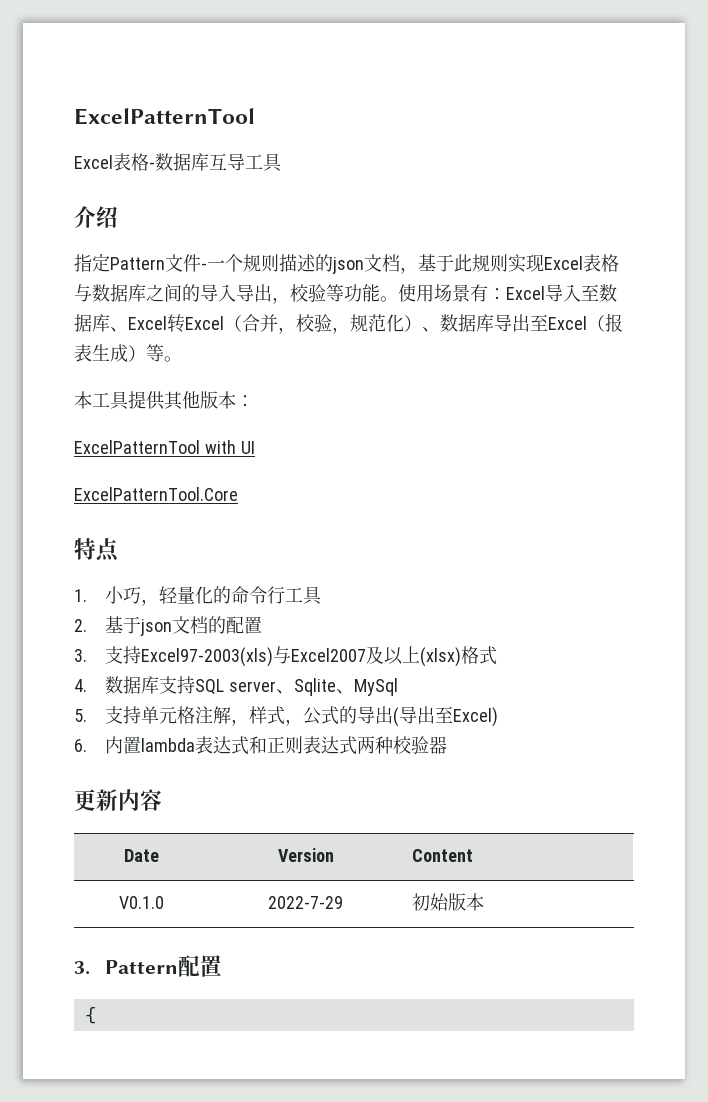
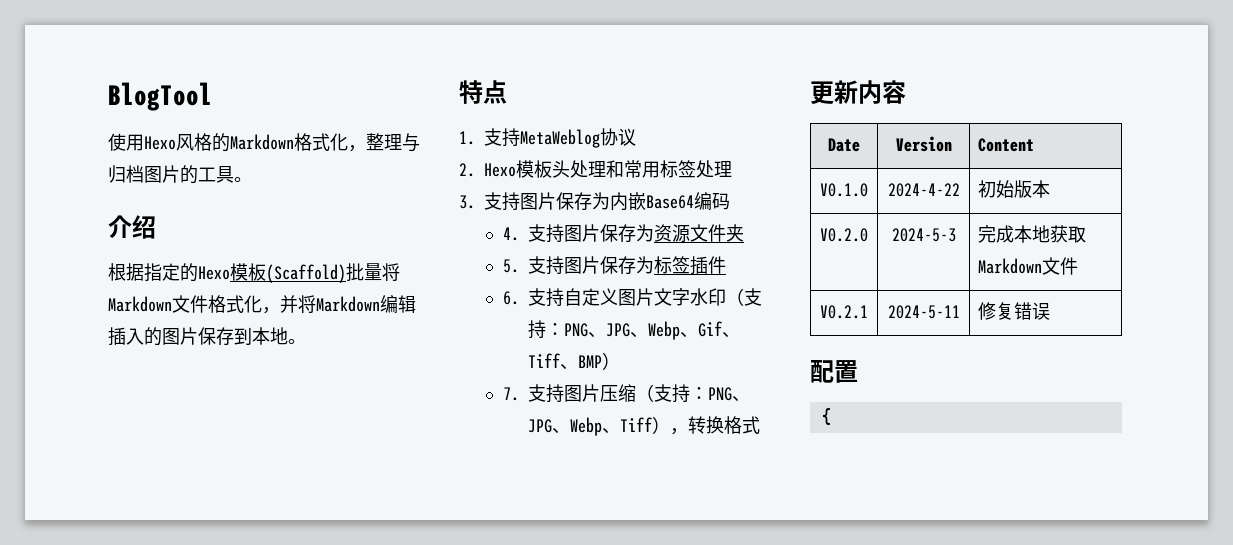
[74,108,255,125] [74,153,282,172] ExcelPatternTool // Excel表格-数据库互导工具 -> [108,82,212,111] [108,133,420,152] [108,165,252,184] BlogTool // 使用Hexo风格的Markdown格式化，整理与归档图片的工具。
[74,253,619,274] [74,284,617,304] [74,313,623,334] [74,344,182,362] [74,391,254,410] [74,440,255,454] [74,487,238,501] [74,538,119,562] [74,586,323,606] [74,616,263,636] [74,646,498,667] [74,676,399,696] [74,706,499,727] [74,736,448,755] 指定Pattern文件-一个规则描述的json文档，基于此规则实现Excel表格与数据库之间的导入导出，校验等功能。使用场景有：Excel导入至数据库、Excel转Excel（合并，校验，规范化）、数据库导出至Excel（报表生成）等。 // 本工具提供其他版本： // ExcelPatternTool with UI // ExcelPatternTool.Core // 特点 // 1.小巧，轻量化的命令行工具 // 2.基于json文档的配置 // 3.支持Excel97-2003(xls)与Excel2007及以上(xlsx)格式 // 4.数据库支持SQL server、Sqlite、MySql // 5.支持单元格注解，样式，公式的导出(导出至Excel) // 6.内置lambda表达式和正则表达式两种校验器 -> [108,263,400,283] [108,295,416,314] [108,327,306,346] [459,80,507,104] [459,128,636,148] [459,160,732,178] [459,192,730,211] [502,224,744,243] [502,256,726,275] [502,288,762,307] [527,320,740,340] [527,352,620,370] [502,384,750,403] [527,416,760,436] 根据指定的Hexo模板(Scaffold)批量将Markdown文件格式化，并将Markdown编辑插入的图片保存到本地。 // 特点 // 1.支持MetaWeblog协议 // 2. Hexo模板头处理和常用标签处理 // 3.支持图片保存为内嵌Base64编码 // 4.支持图片保存为资源文件夹 // 5.支持图片保存为标签插件 // 6.支持自定义图片文字水印（支持：PNG、JPG、Webp、Gif、Tiff、BMP） // 7.支持图片压缩（支持：PNG、JPG、Webp、Tiff），转换格式
[268,896,343,909] 2022-7-29 -> [887,183,960,197] 2024-4-22
[74,960,179,975] // 3. Pattern -> [820,228,868,242] [891,228,956,242] [978,225,1087,243] [978,257,1079,275] [820,305,868,319] [887,305,960,319] [978,302,1051,320] // V0.2.0 | 2024-5-3 | 完成本地获取Markdown文件 // V0.2.1 | 2024-5-11 | 修复错误 //

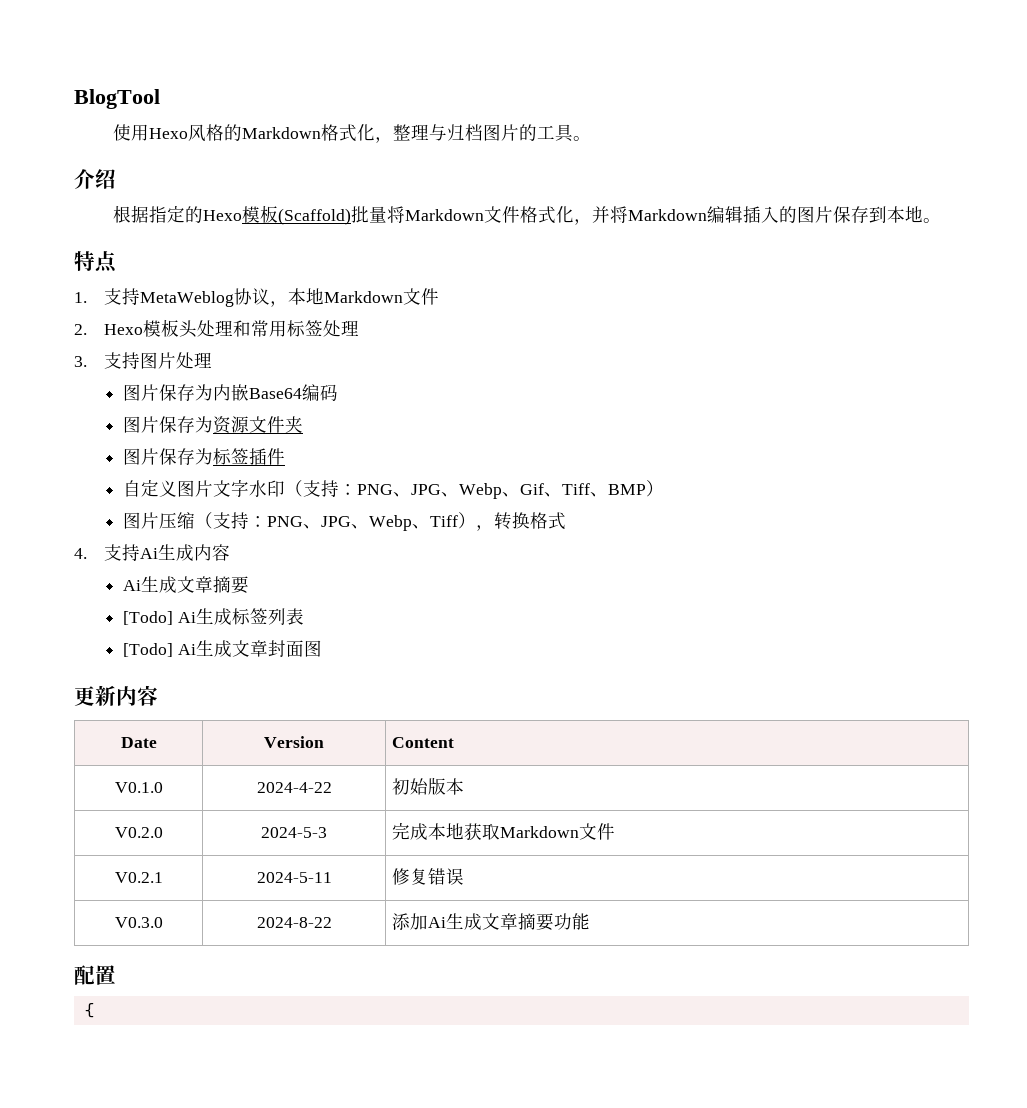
(636, 137) none -> [269,288,439,307] ，本地Markdown文件
(556, 201) none -> [175,352,212,369] [123,384,160,401] 处理 // 图片
[502,224,564,243] 4.支持 -> (339, 392) none
[502,256,564,275] 5.支持 -> (304, 424) none
[502,288,564,307] 6.支持 -> (286, 456) none
[502,384,564,403] 7.支持 -> (665, 488) none
(760, 425) none -> [74,544,230,561] [123,576,250,594] [123,608,304,625] [123,640,322,657] // 4.支持Ai生成内容 // Ai生成文章摘要 // [Todo] Ai生成标签列表 // [Todo] Ai生成文章封面图
(1051, 311) none -> [114,917,163,928] [256,917,332,928] [392,913,591,931] // V0.3.0 | 2024-8-22 | 添加Ai生成文章摘要功能

